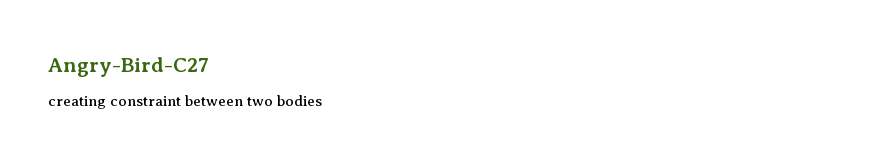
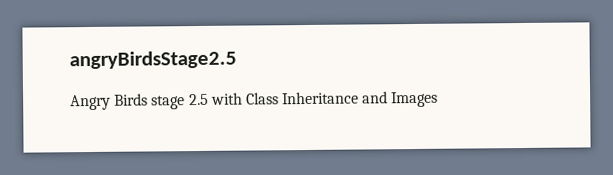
[48,57,209,77] [48,95,323,109] Angry-Bird-C27 // creating constraint between two bodies -> [69,50,237,70] [70,91,439,111] angryBirdsStage2.5 // Angry Birds stage 2.5 with Class Inheritance and Images

